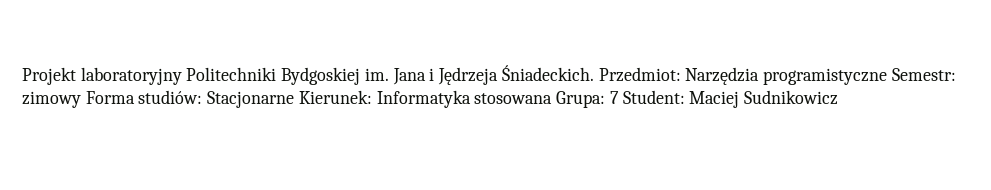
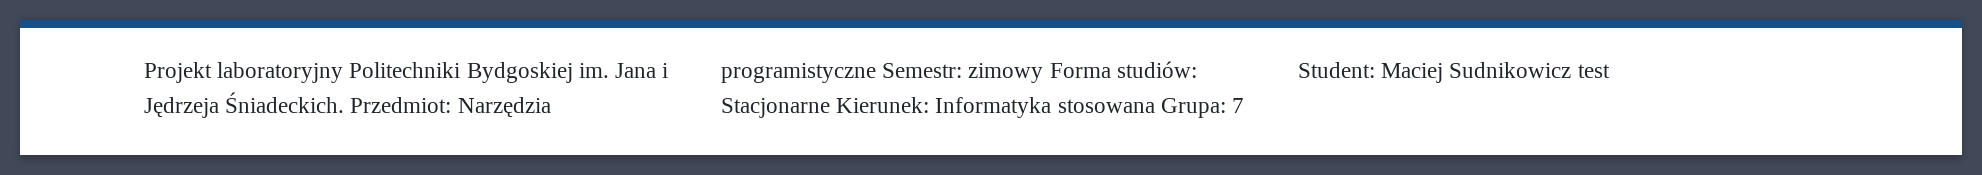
(838, 97) none -> [1577,64,1610,78] test

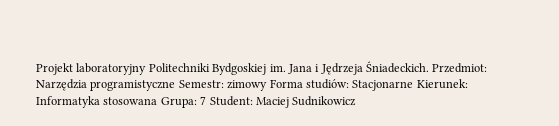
[1577,64,1610,78] test -> (357, 101) none

